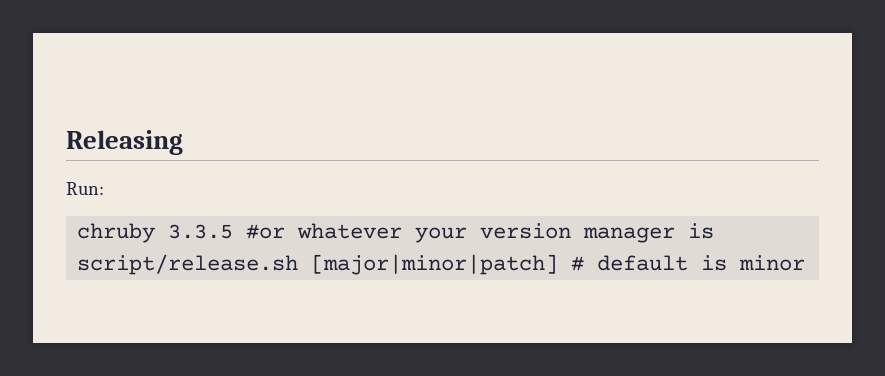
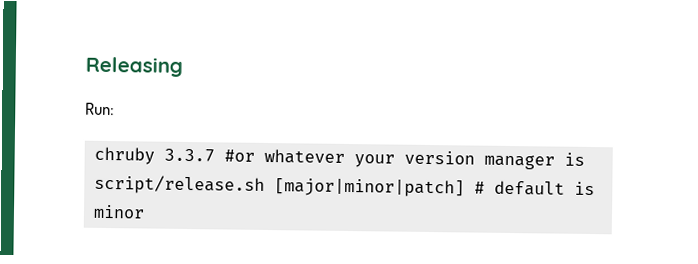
[168,224,234,239] 3.3.5 -> [163,148,215,162] 3.3.7

